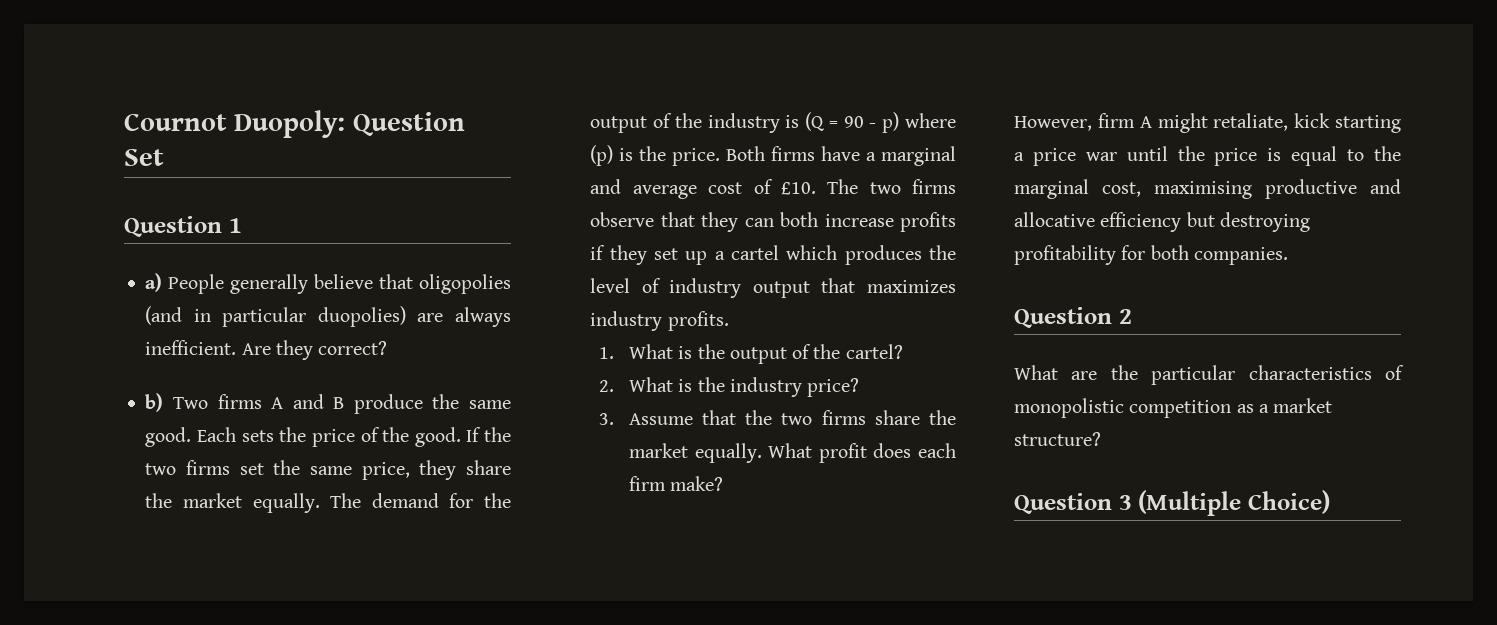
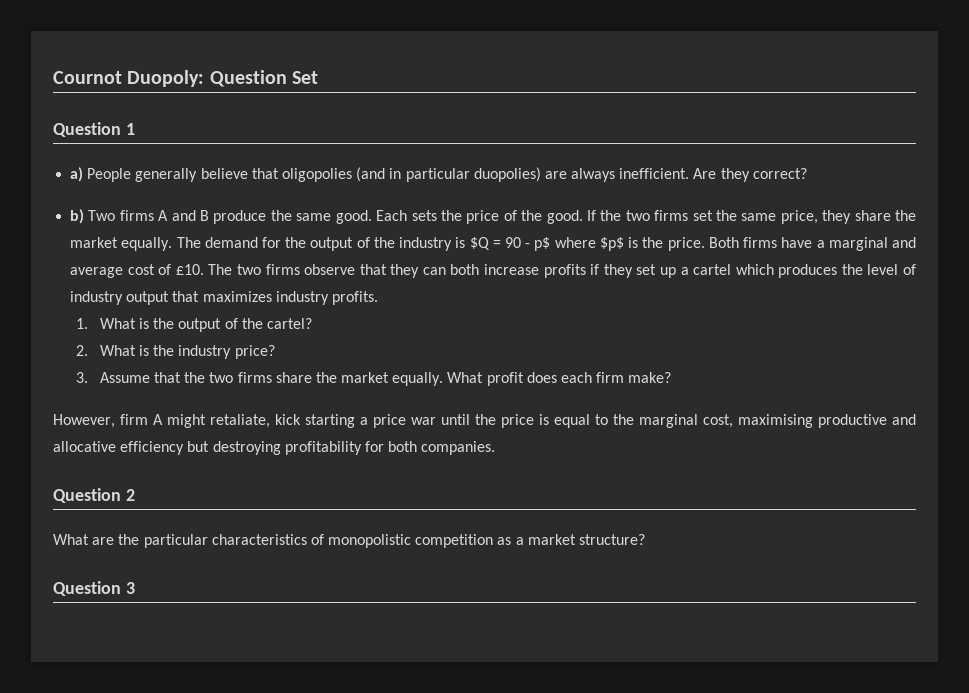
[805,112,825,131] (Q -> [469,237,490,250] $Q
[882,112,956,133] [590,145,614,166] p) where (p) -> [534,237,624,251] p$ where $p$
[1138,490,1330,516] (Multiple Choice) -> (135, 588) none

